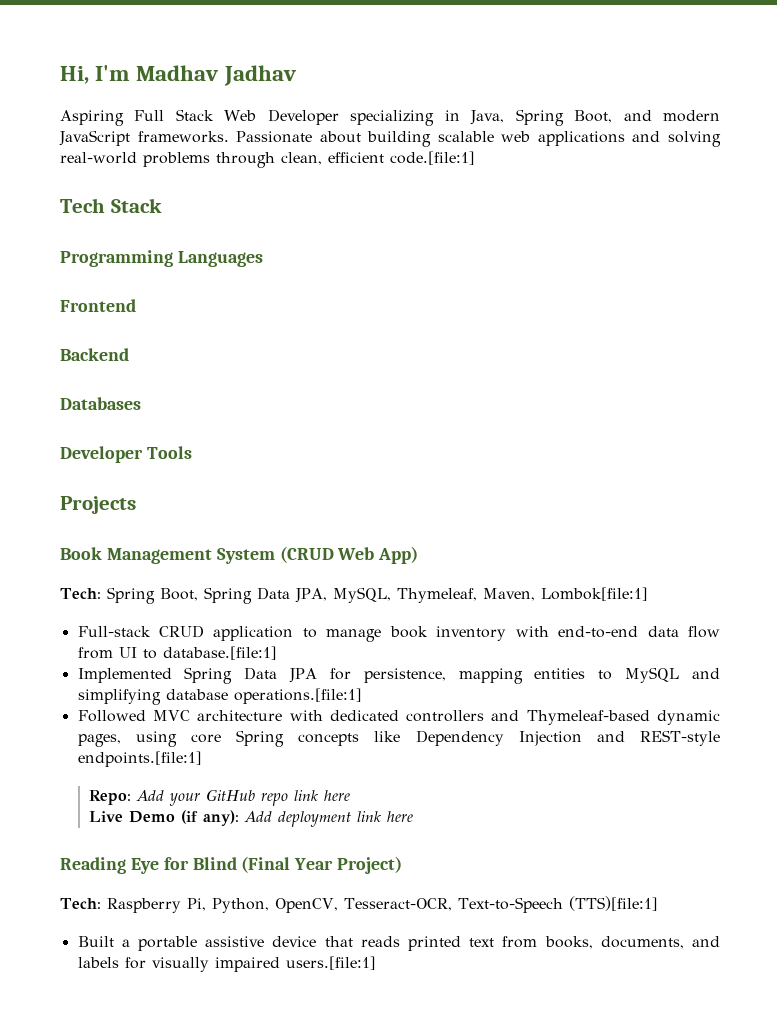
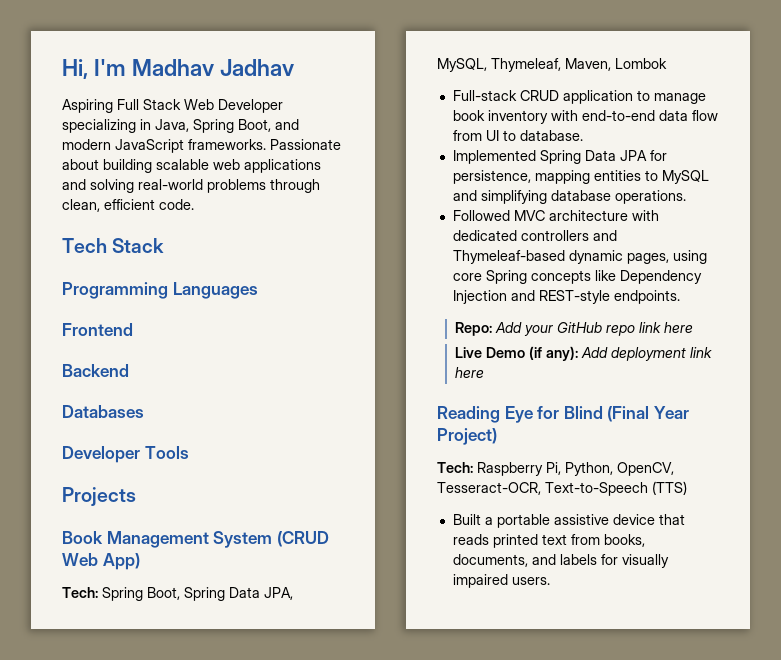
[390,151,475,165] code.[file:1] -> [159,199,194,210] code.
[540,587,648,601] Lombok[file:1] -> [615,58,667,69] Lombok
[162,646,277,660] database.[file:1] -> [519,130,583,141] database.
[233,688,362,704] operations.[file:1] -> [614,190,686,204] operations.
[77,751,202,767] endpoints.[file:1] -> [613,290,680,304] endpoints.
[568,896,658,911] (TTS)[file:1] -> [652,481,687,495] (TTS)
[285,956,376,970] users.[file:1] -> [511,577,550,585] users.

